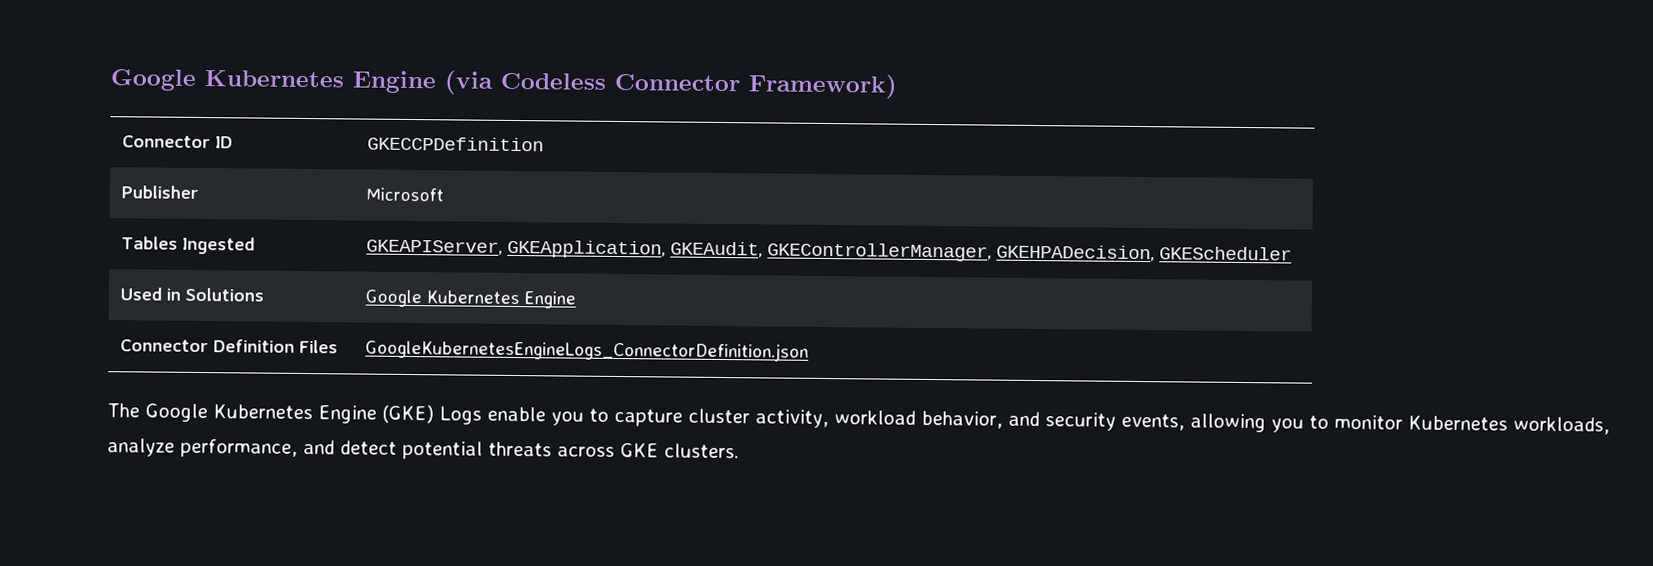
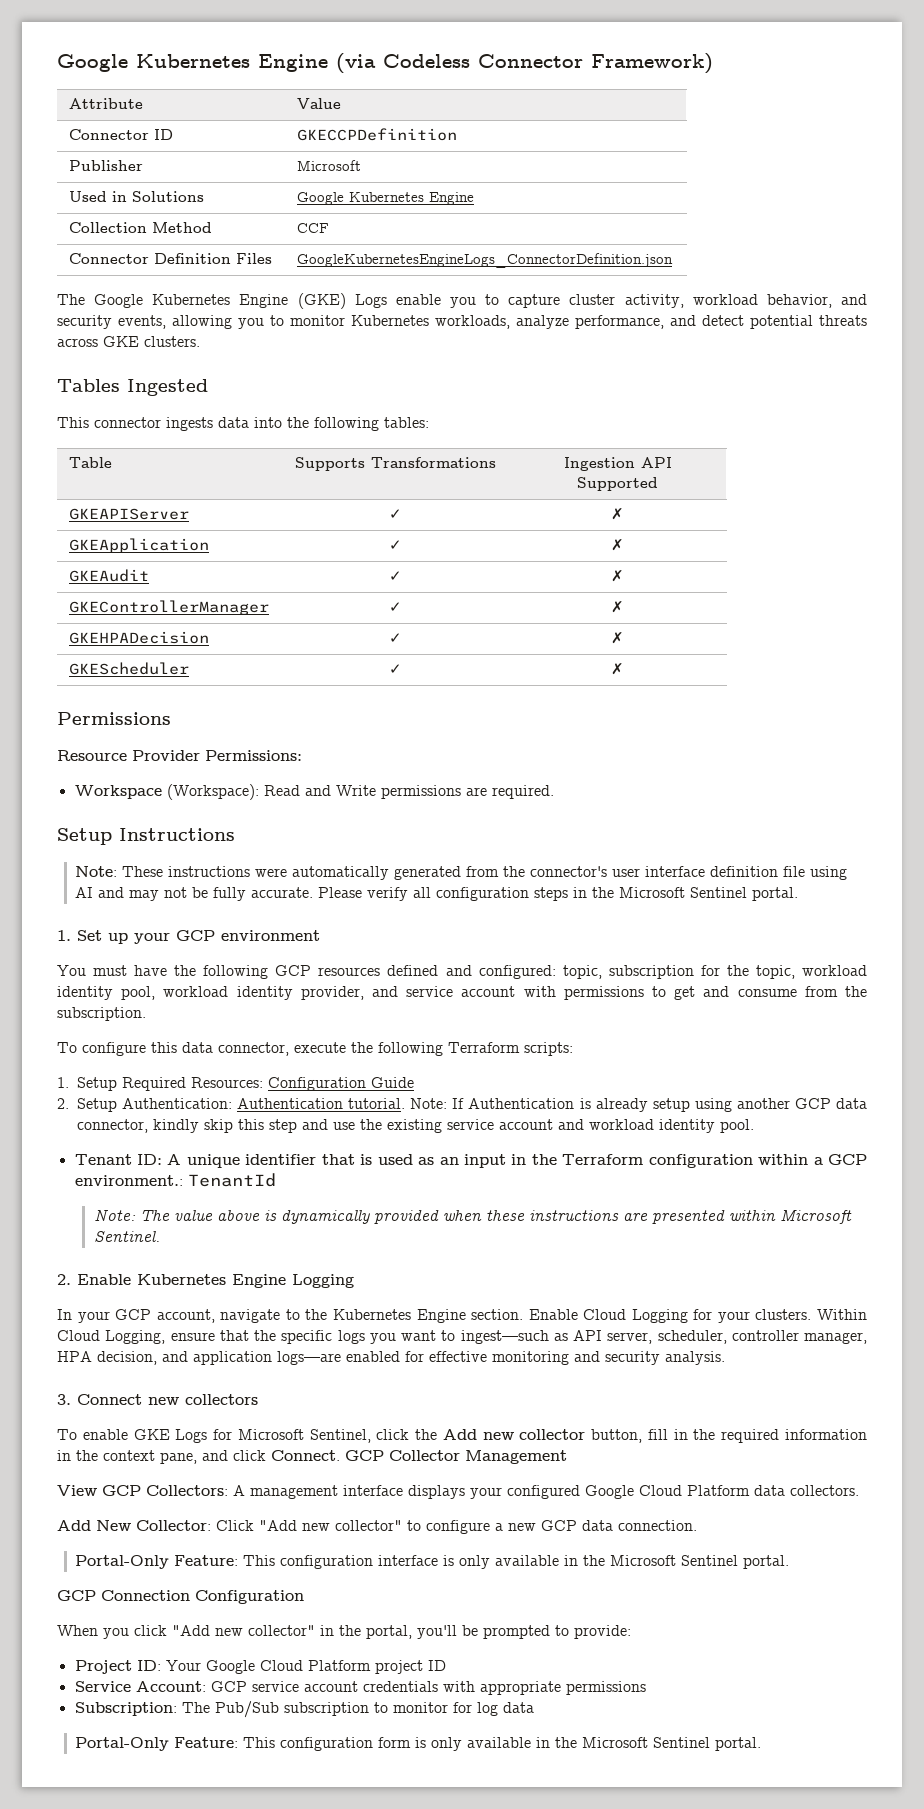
(898, 86) none -> [69,98,144,109] [297,98,342,109] // Attribute | Value
[121,236,256,255] [366,239,1293,262] // Tables Ingested | GKEAPIServer, GKEApplication, GKEAudit, GKEControllerManager, GKEHPADecision, GKEScheduler -> (362, 165) none
(577, 300) none -> [69,222,213,233] [297,223,330,233] // Collection Method | CCF
(739, 451) none -> [57,379,208,396] [57,417,429,431] [69,457,113,468] [295,457,496,471] [563,457,672,471] [577,477,658,491] [69,508,190,520] [389,509,402,519] [611,508,624,520] [69,538,210,553] [389,540,402,550] [611,539,624,551] [69,569,150,582] [389,571,402,581] [611,570,624,582] [69,600,270,615] [389,602,402,612] [611,601,624,613] [69,631,210,644] [389,633,402,643] [611,632,624,644] [69,662,190,675] [389,664,402,674] [611,663,624,675] [57,712,171,725] [57,750,302,761] [74,784,554,800] [57,828,235,845] [75,866,848,880] [75,887,799,901] [57,930,320,944] [57,965,868,979] [57,986,868,1000] [57,1007,146,1021] [57,1042,573,1056] [57,1077,414,1091] [57,1098,868,1112] [77,1119,754,1133] [74,1154,867,1168] [74,1173,276,1187] [93,1209,852,1224] [93,1231,160,1242] [57,1274,354,1288] [57,1309,867,1323] [57,1330,867,1344] [57,1351,725,1365] [57,1394,258,1405] [57,1429,867,1443] [57,1450,567,1464] [57,1485,859,1499] [57,1520,697,1534] [75,1555,790,1569] [57,1590,304,1604] [57,1625,631,1639] [74,1660,446,1674] [74,1681,646,1695] [74,1701,534,1718] [75,1737,762,1751] // Tables Ingested // This connector ingests data into the following tables: // Table | Supports Transformations | Ingestion API Supported // GKEAPIServer | ✓ | ✗ // GKEApplication | ✓ | ✗ // GKEAudit | ✓ | ✗ // GKEControllerManager | ✓ | ✗ // GKEHPADecision | ✓ | ✗ // GKEScheduler | ✓ | ✗ // Permissions // Resource Provider Permissions: // Workspace (Workspace): Read and Write permissions are required. // Setup Instructions // Note: These instructions were automatically generated from the connector's user interface definition file using AI and may not be fully accurate. Please verify all configuration steps in the Microsoft Sentinel portal. // 1. Set up your GCP environment // You must have the following GCP resources defined and configured: topic, subscription for the topic, workload identity pool, workload identity provider, and service account with permissions to get and consume from the subscription. // To configure this data connector, execute the following Terraform scripts: // 1. Setup Required Resources: Configuration Guide // 2. Setup Authentication: Authentication tutorial. Note: If Authentication is already setup using another GCP data connector, kindly skip this step and use the existing service account and workload identity pool. // Tenant ID: A unique identifier that is used as an input in the Terraform configuration within a GCP environment.: TenantId // Note: The value above is dynamically provided when these instructions are presented within Microsoft Sentinel. // 2. Enable Kubernetes Engine Logging // In your GCP account, navigate to the Kubernetes Engine section. Enable Cloud Logging for your clusters. Within Cloud Logging, ensure that the specific logs you want to ingest—such as API server, scheduler, controller manager, HPA decision, and application logs—are enabled for effective monitoring and security analysis. // 3. Connect new collectors // To enable GKE Logs for Microsoft Sentinel, click the Add new collector button, fill in the required information in the context pane, and click Connect. GCP Collector Management // View GCP Collectors: A management interface displays your configured Google Cloud Platform data collectors. // Add New Collector: Click "Add new collector" to configure a new GCP data connection. // Portal-Only Feature: This configuration interface is only available in the Microsoft Sentinel portal. // GCP Connection Configuration // When you click "Add new collector" in the portal, you'll be prompted to provide: // Project ID: Your Google Cloud Platform project ID // Service Account: GCP service account credentials with appropriate permissions // Subscription: The Pub/Sub subscription to monitor for log data // Portal-Only Feature: This configuration form is only available in the Microsoft Sentinel portal.

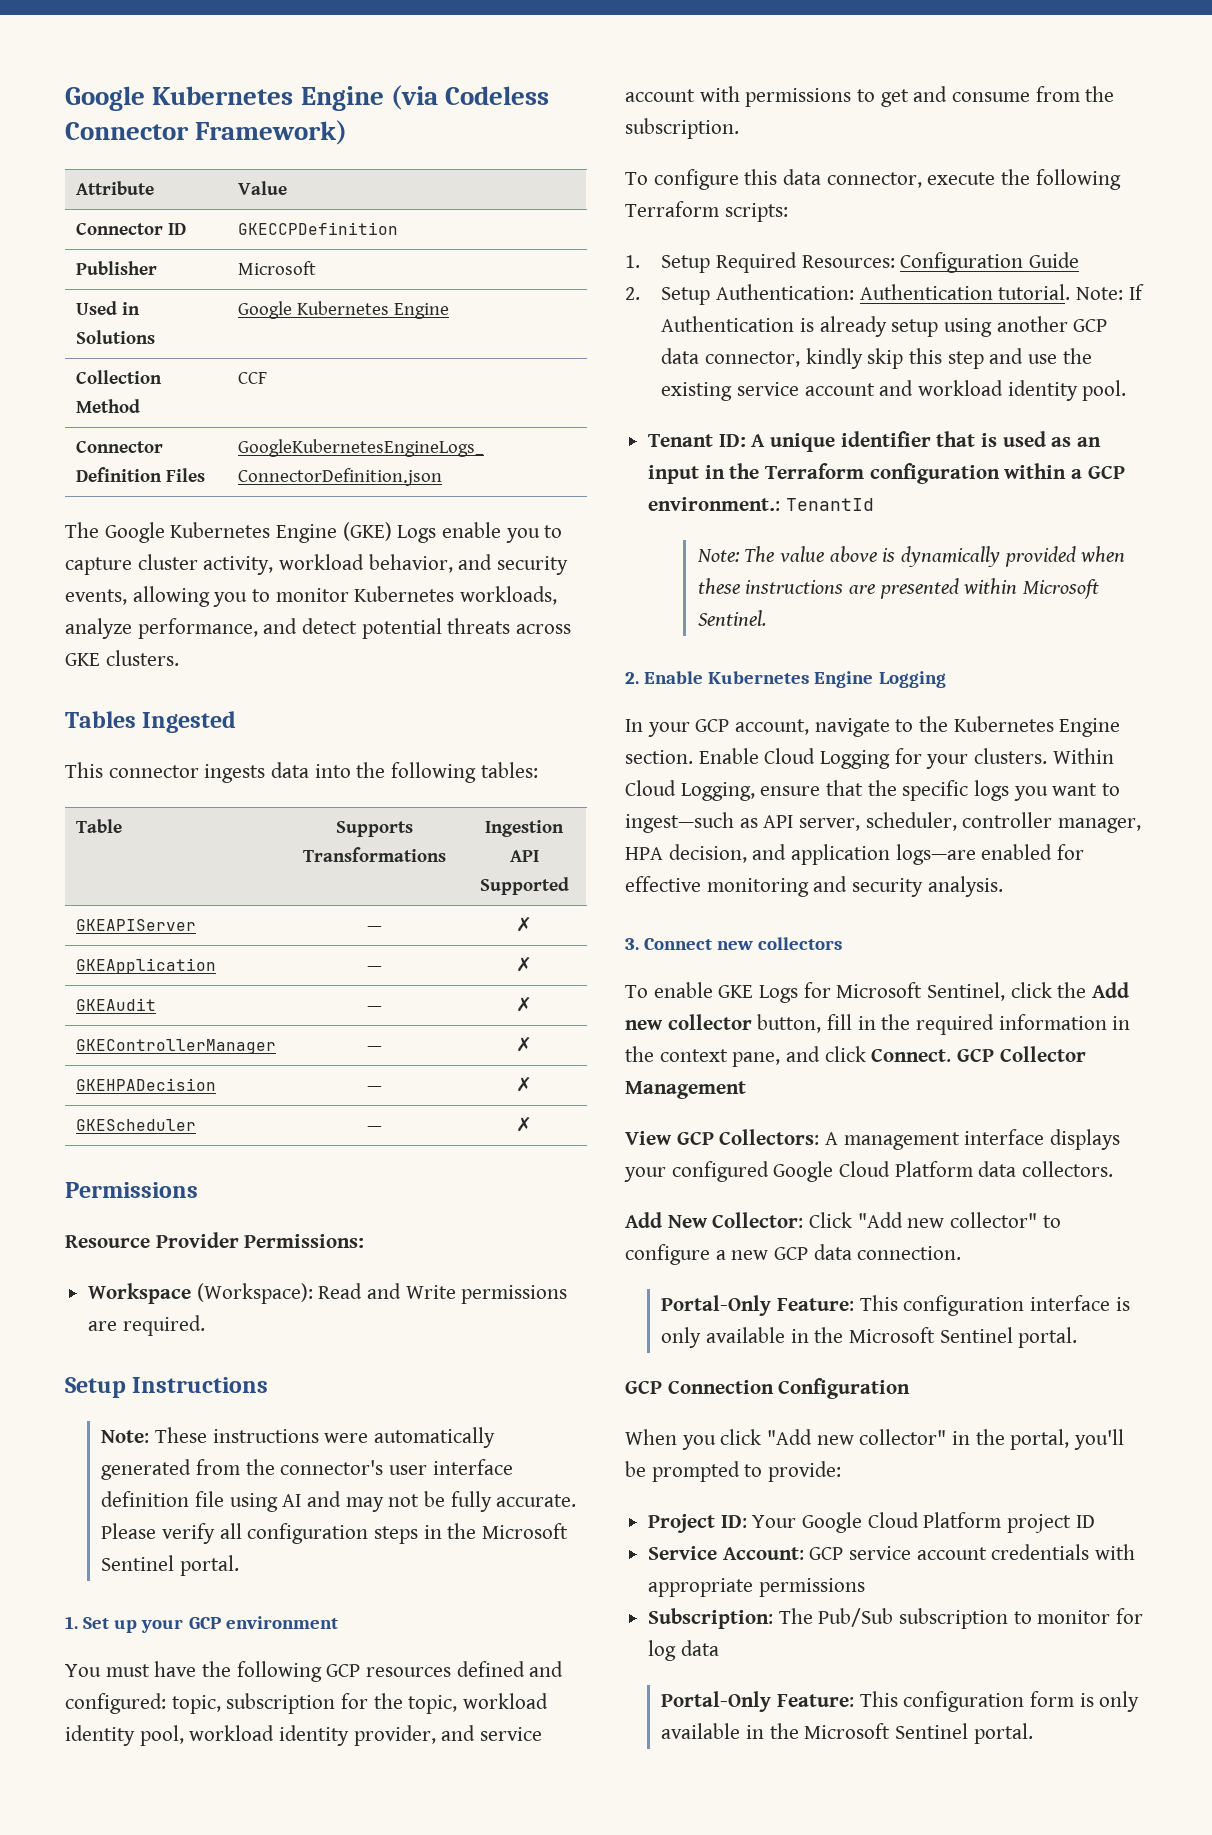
[389,509,402,519] ✓ -> [367,926,382,931] —
[389,540,402,550] ✓ -> [367,966,382,971] —
[389,571,402,581] ✓ -> [367,1006,382,1011] —
[389,602,402,612] ✓ -> [367,1046,382,1051] —
[389,633,402,643] ✓ -> [367,1086,382,1091] —
[389,664,402,674] ✓ -> [367,1126,382,1131] —

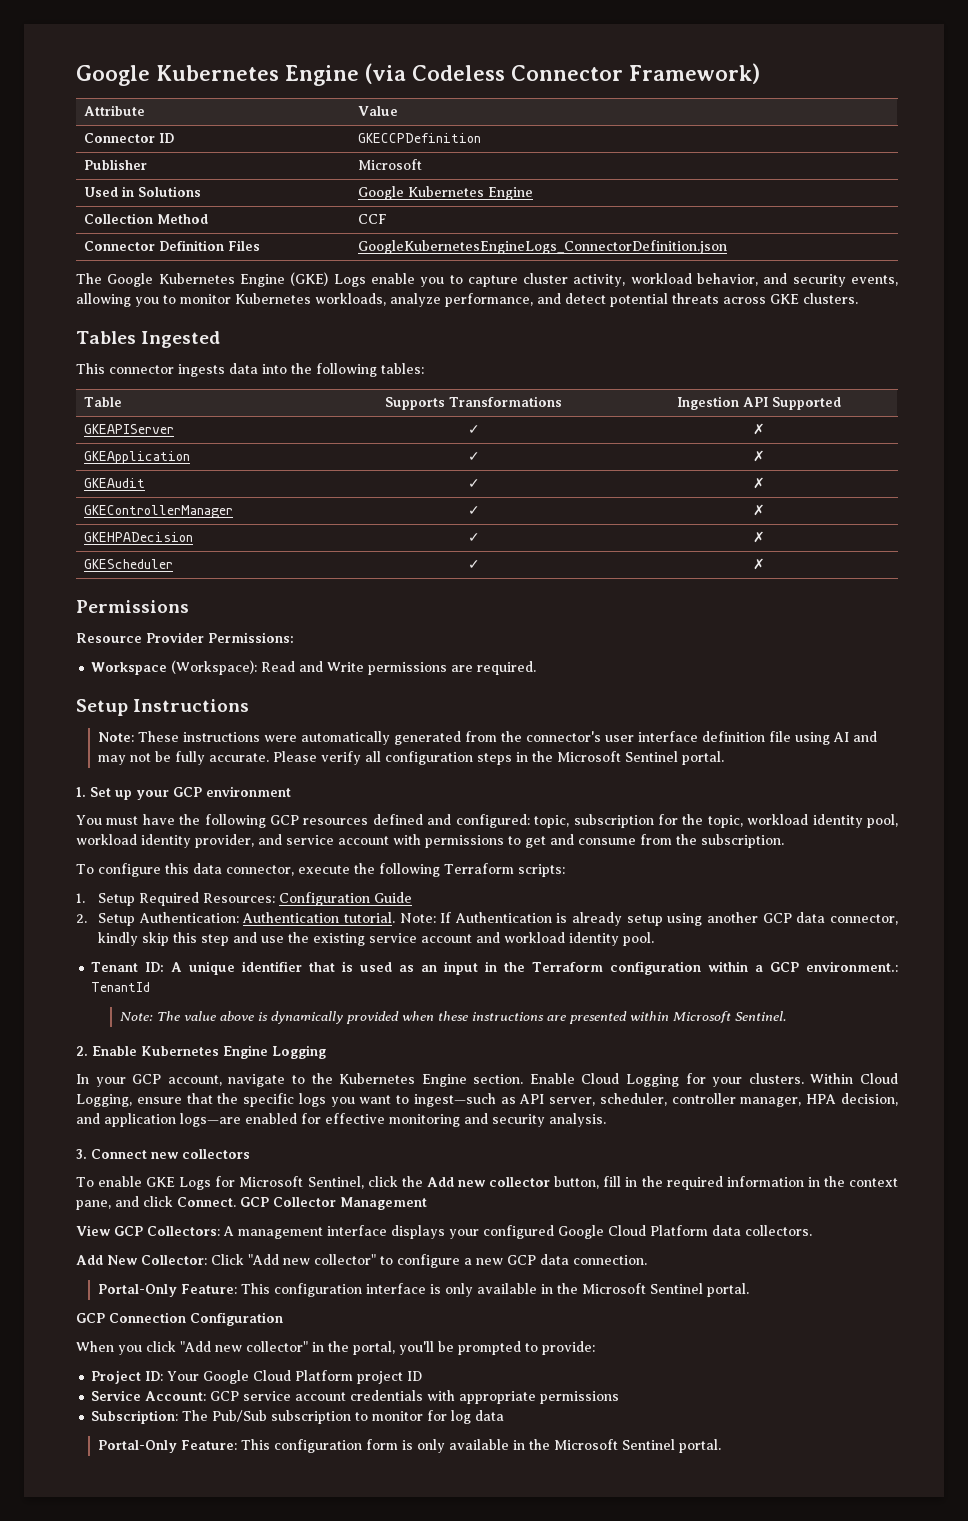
[367,926,382,931] — -> [467,425,480,434] ✓
[367,966,382,971] — -> [467,452,480,461] ✓
[367,1006,382,1011] — -> [467,479,480,488] ✓
[367,1046,382,1051] — -> [467,506,480,515] ✓
[367,1086,382,1091] — -> [467,533,480,542] ✓
[367,1126,382,1131] — -> [467,560,480,569] ✓

